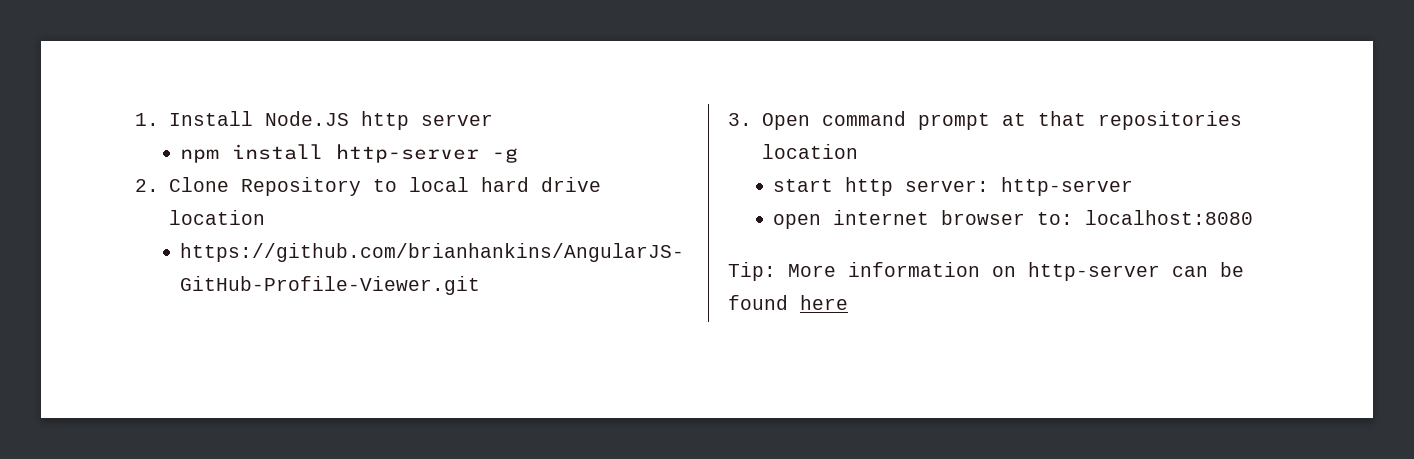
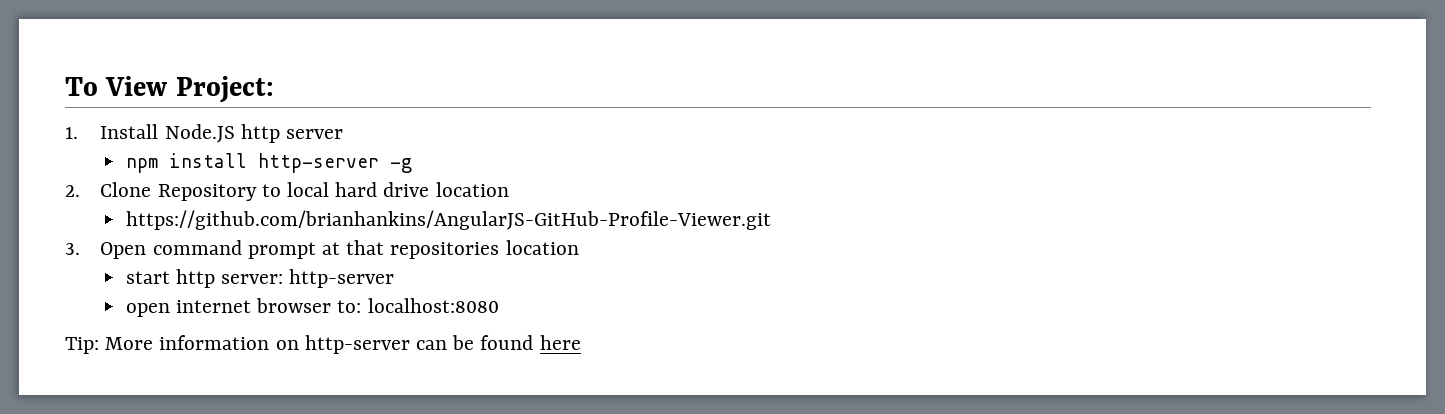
(135, 119) none -> [65,76,274,103] To View Project: //

